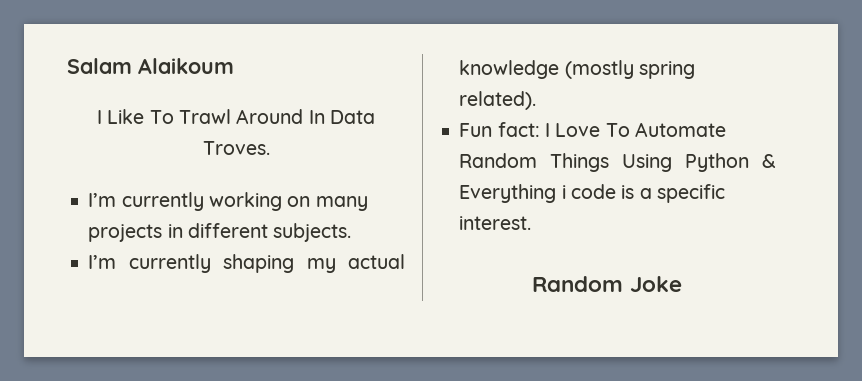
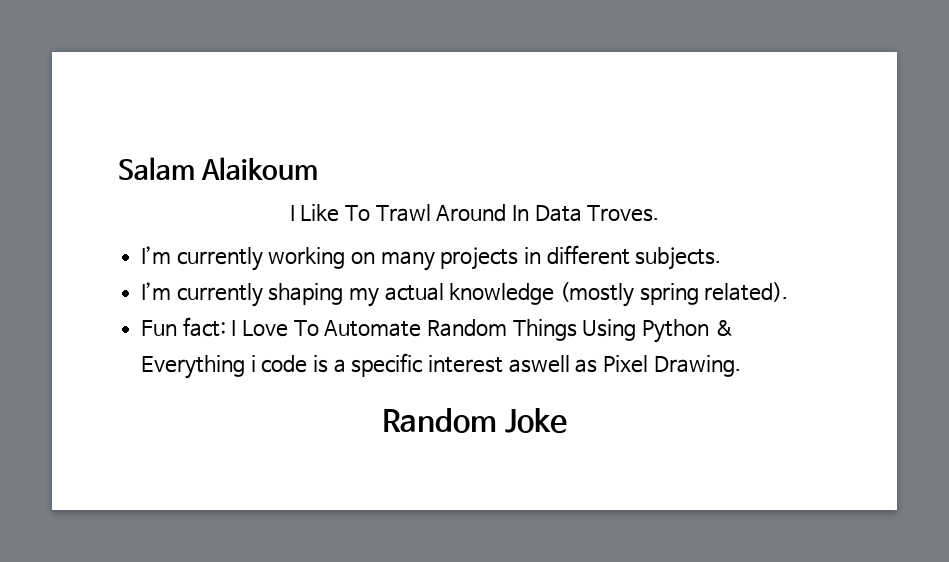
[459,216,532,230] interest. -> [428,355,741,377] interest aswell as Pixel Drawing.

